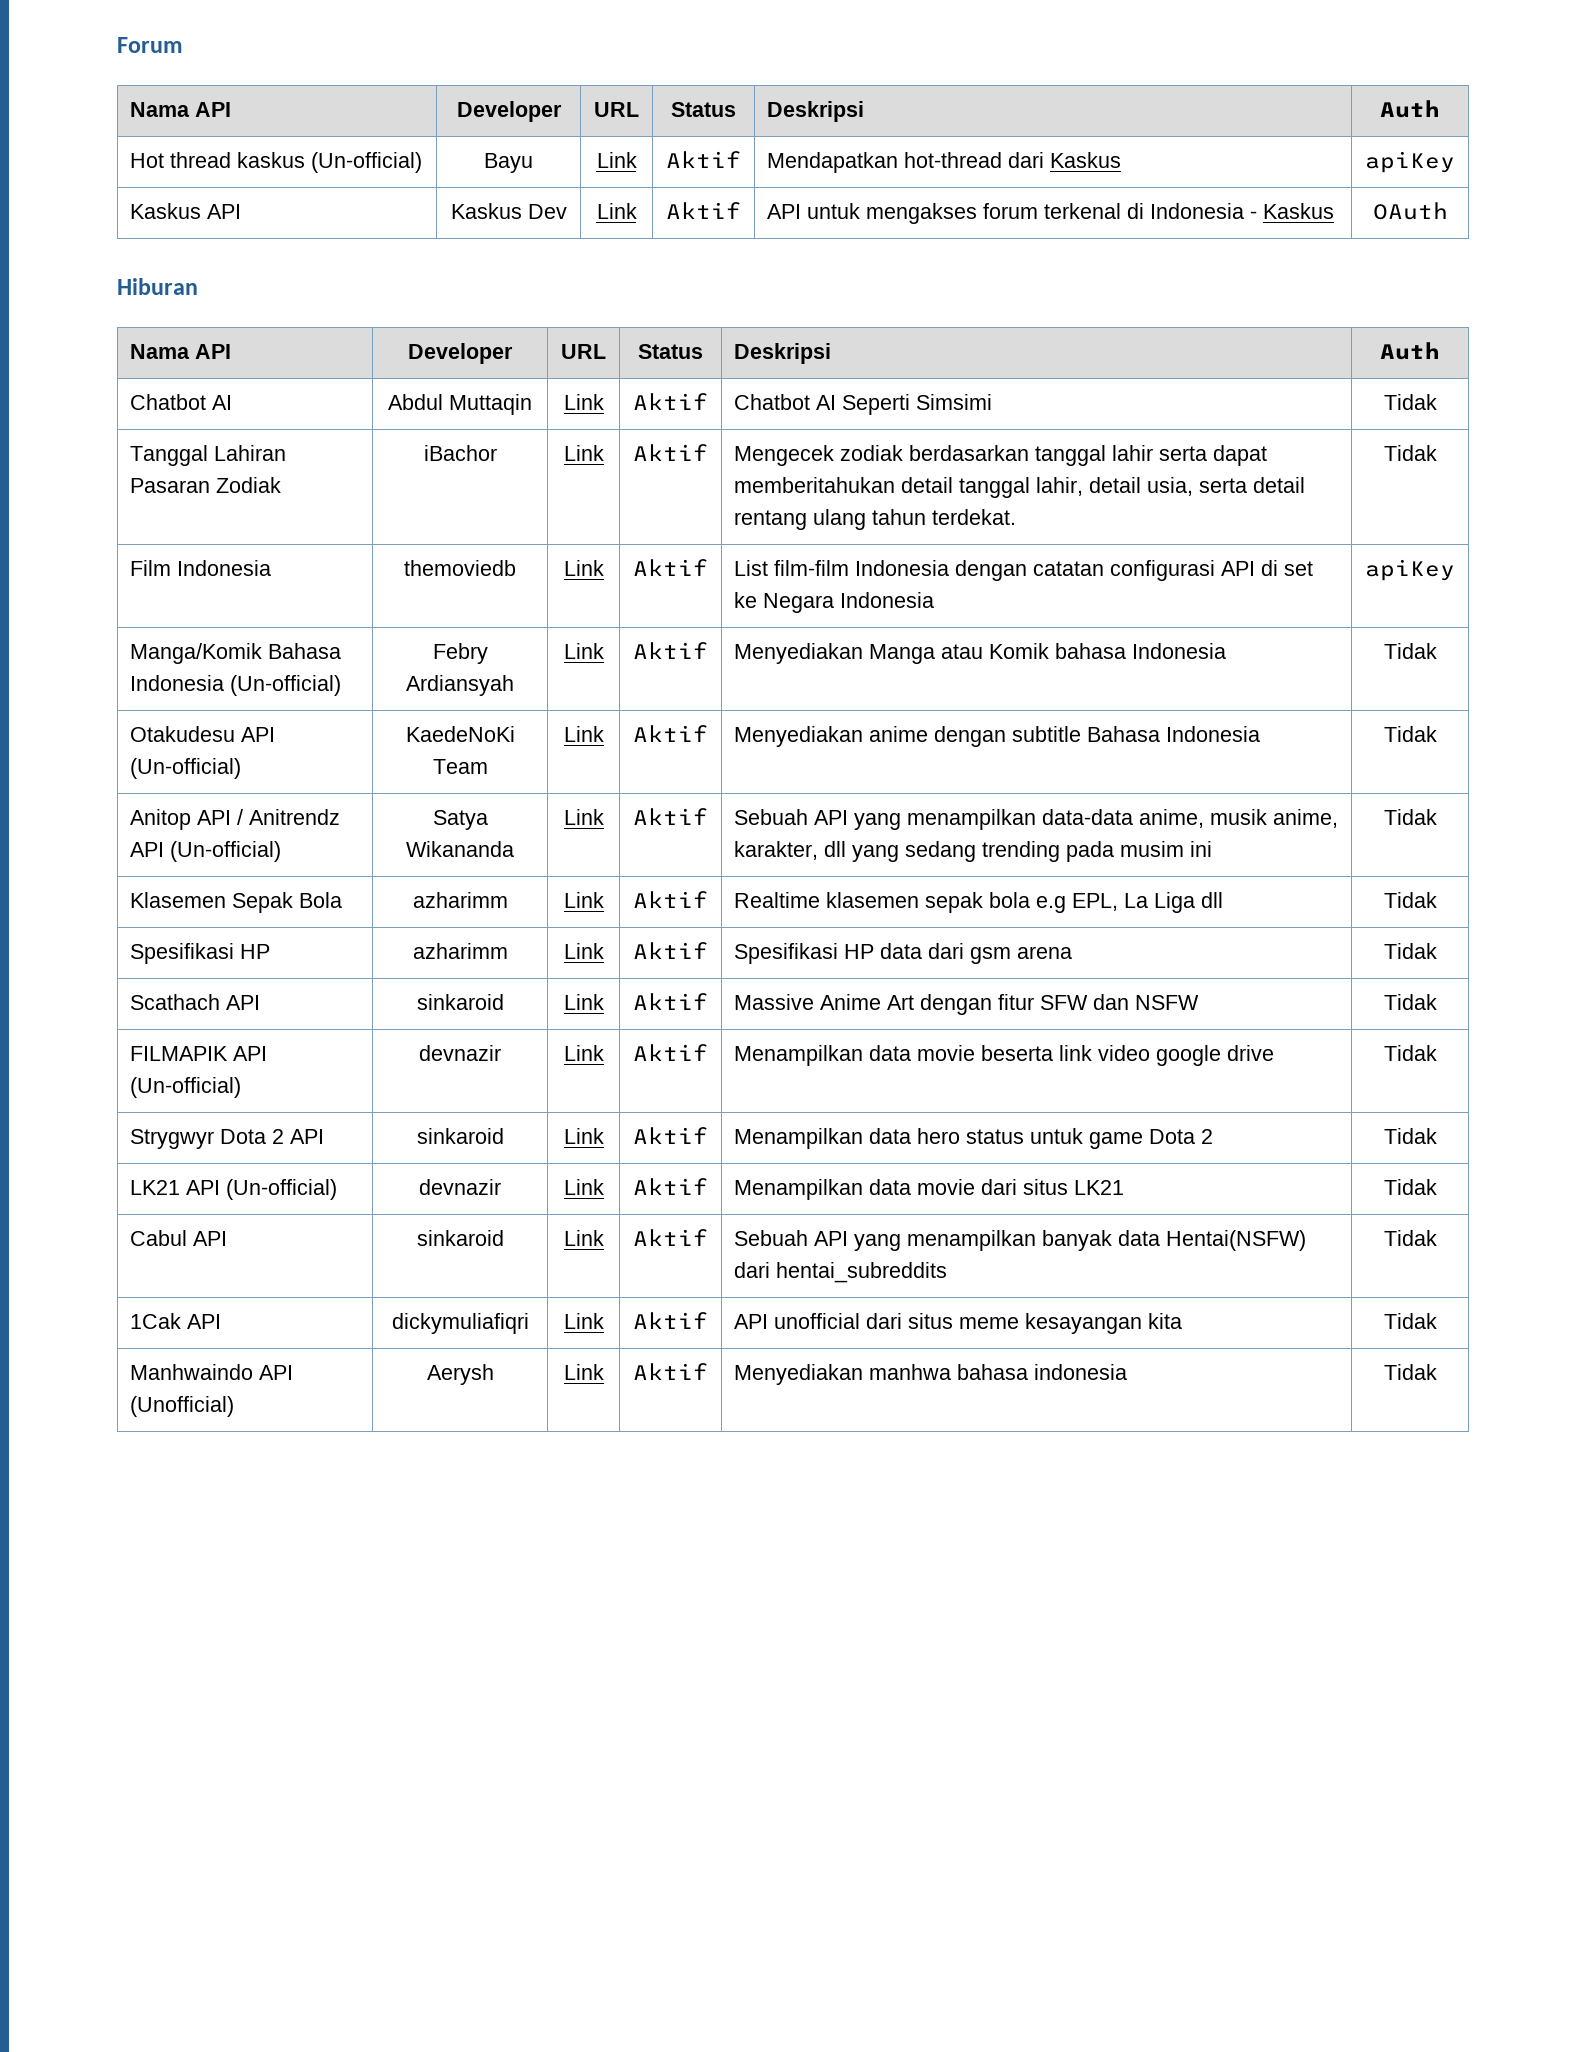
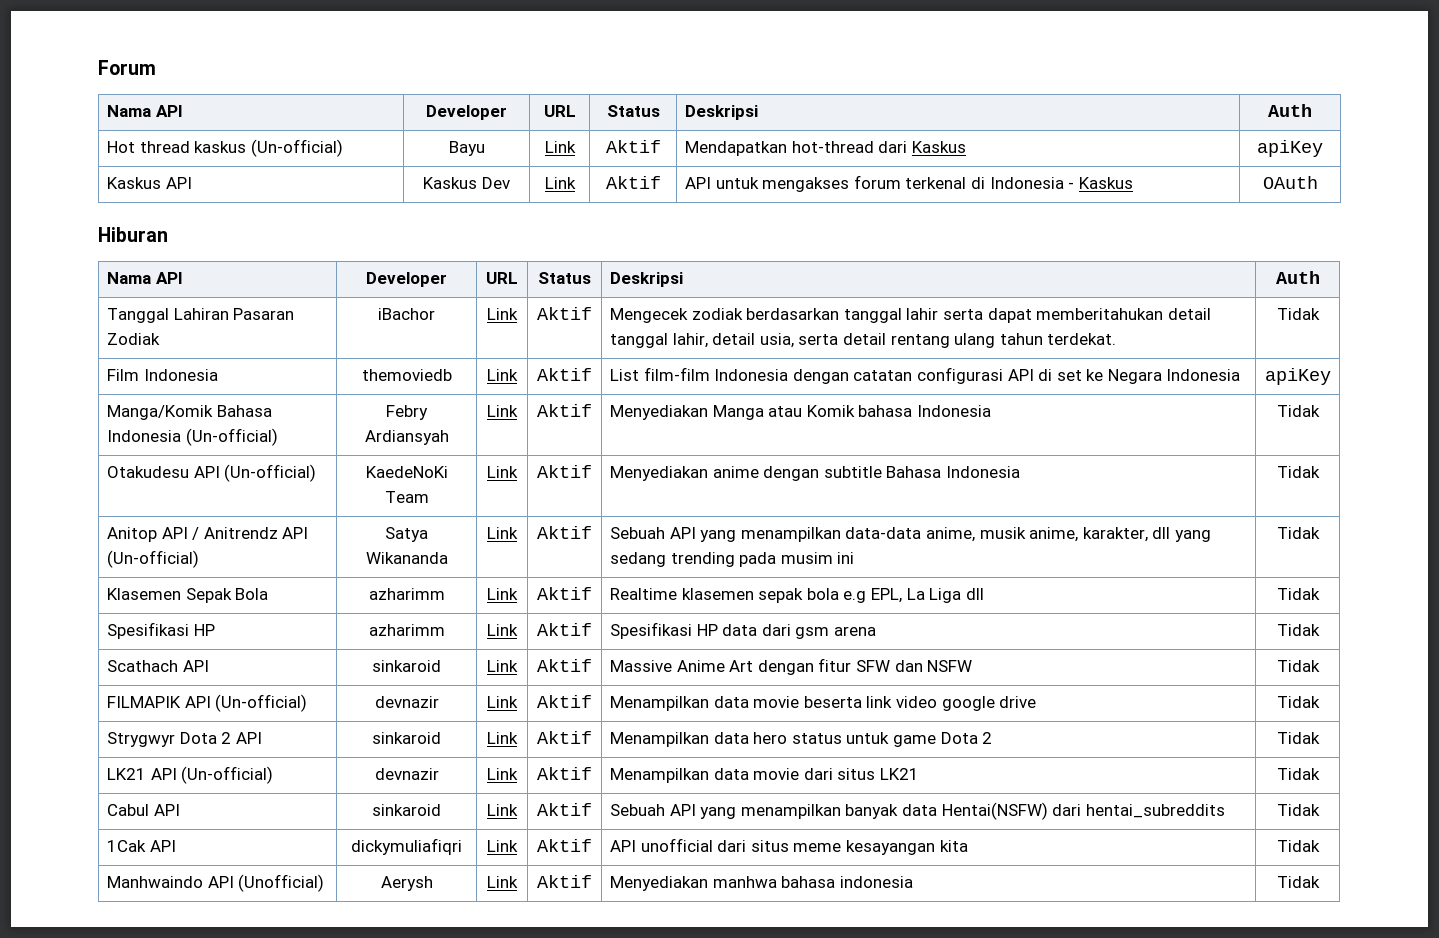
[129,394,232,410] [388,394,532,415] [563,394,604,410] [633,393,708,410] [733,394,992,415] [1383,394,1437,410] // Chatbot AI | Abdul Muttaqin | Link | Aktif | Chatbot AI Seperti Simsimi | Tidak -> (1320, 277) none

